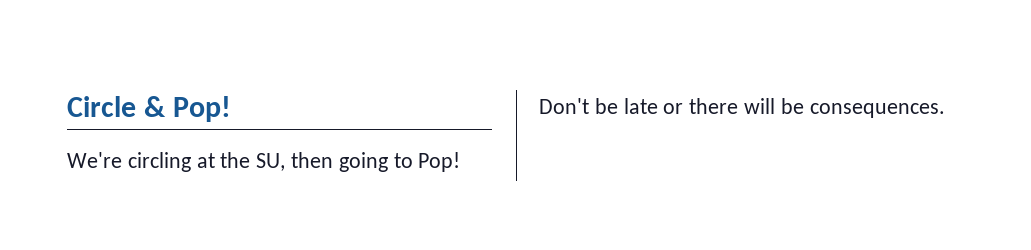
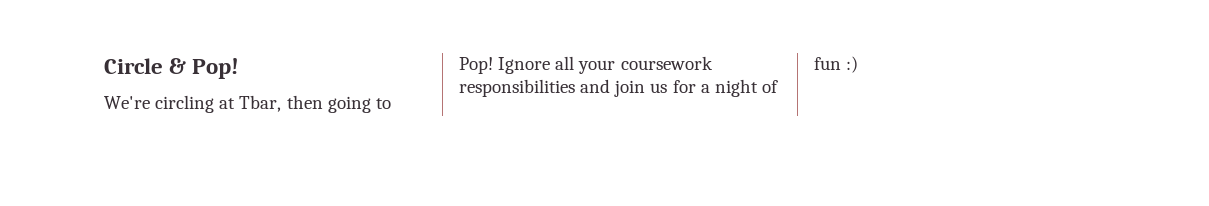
[220,152,286,171] the SU, -> [239,95,282,112] Tbar,
[539,98,945,118] Don't be late or there will be consequences. -> [498,56,713,74] [459,79,778,97] [814,56,859,73] Ignore all your coursework responsibilities and join us for a night of fun :)

